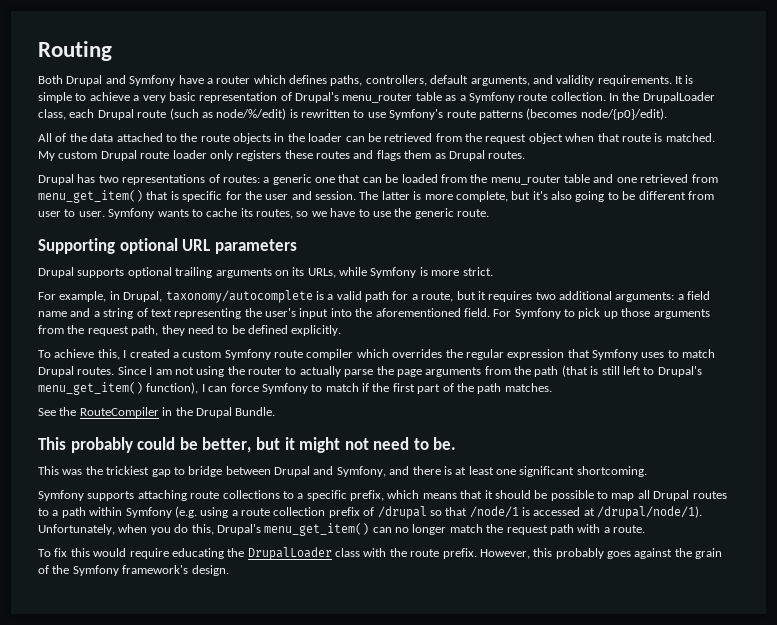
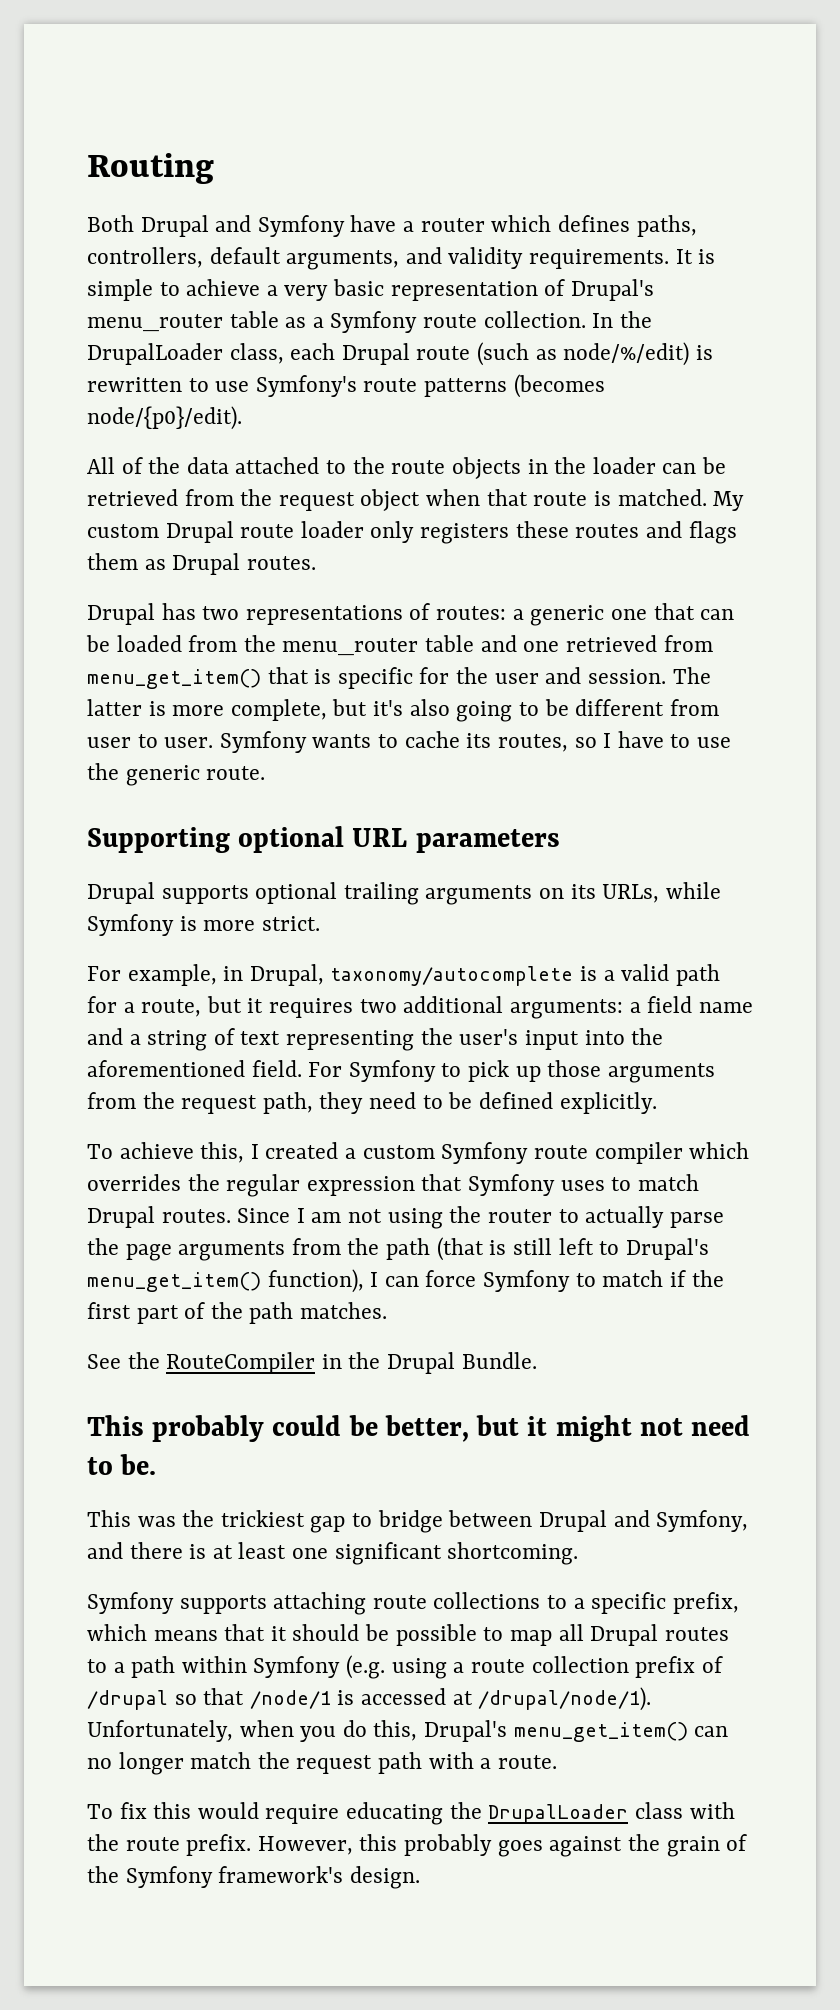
[311,211,327,217] we -> [603,733,612,748] I

